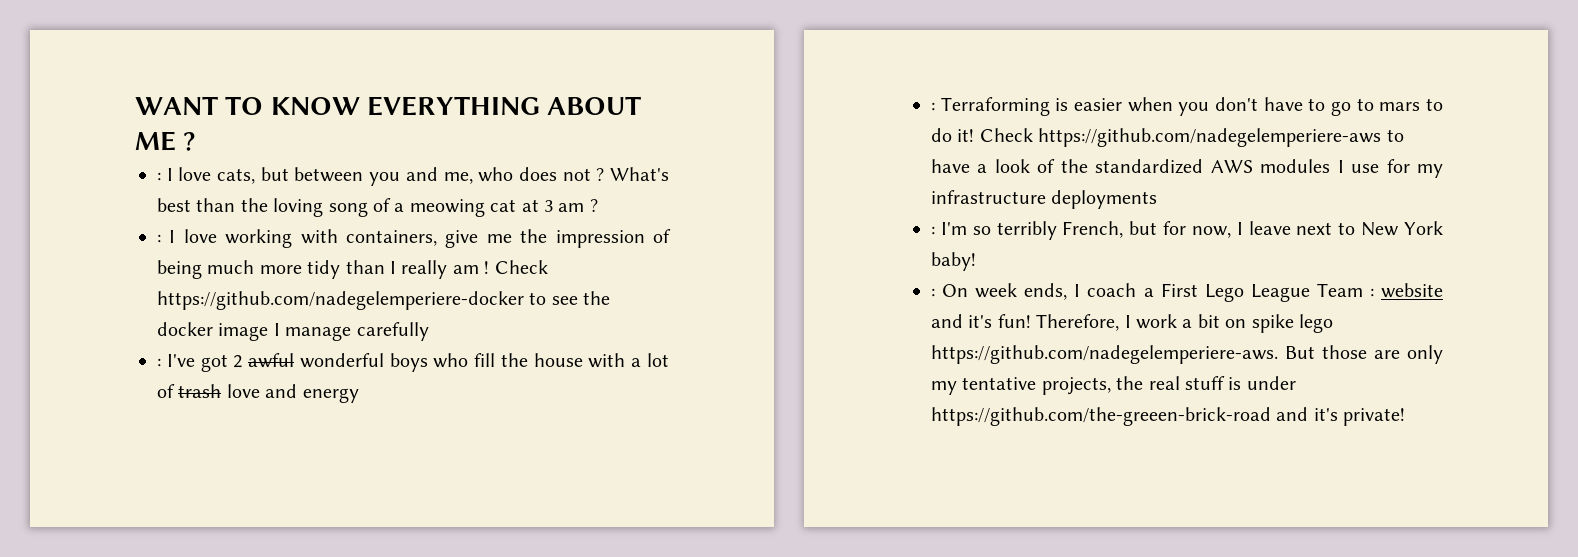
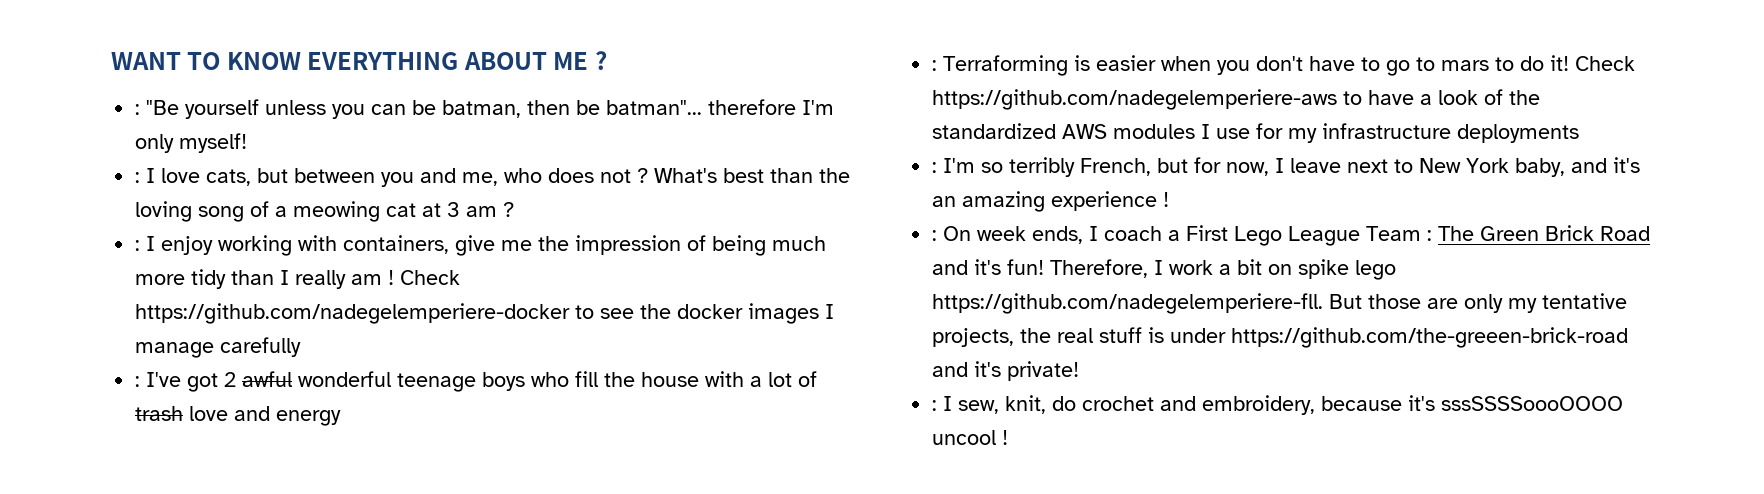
(197, 141) none -> [135,99,835,119] [135,133,248,153] // : "Be yourself unless you can be batman, then be batman"... therefore I'm only myself!
[183,229,217,243] love -> [161,236,214,255] enjoy
[218,323,269,341] image -> [748,303,820,324] images
(384, 360) none -> [397,373,477,392] teenage
[931,252,976,271] baby! -> [1515,157,1641,177] [932,191,1170,212] baby, and it's an amazing experience !
[1381,283,1443,298] website -> [1438,225,1651,241] The Green Brick Road
[931,345,1278,364] https://github.com/nadegelemperiere-aws. -> [932,293,1324,314] https://github.com/nadegelemperiere-fll.
(1406, 417) none -> [932,395,1624,415] [932,430,1009,445] // : I sew, knit, do crochet and embroidery, because it's sssSSSSoooOOOO uncool !

